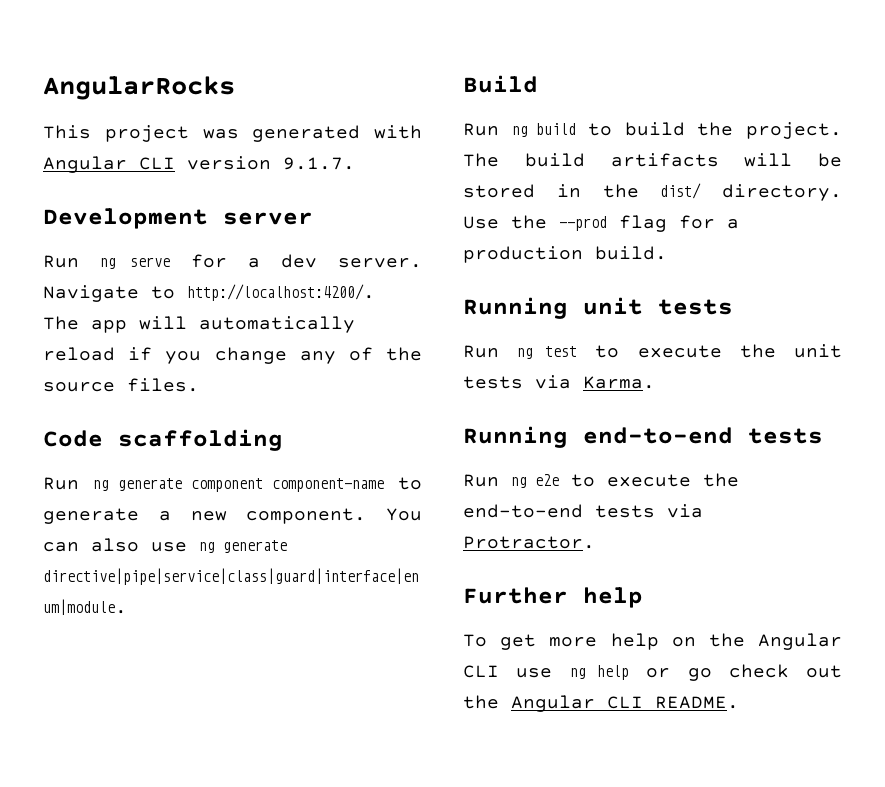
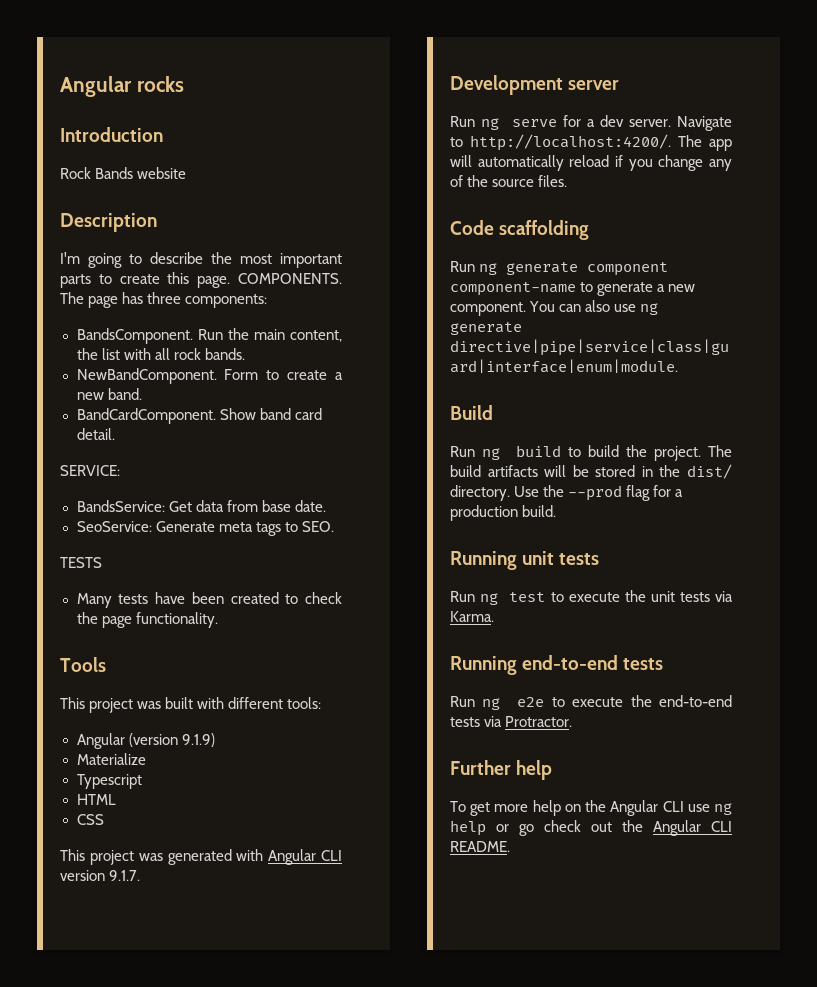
[43,76,235,100] AngularRocks -> [60,76,184,97] [60,127,163,142] [60,167,187,179] [60,213,157,232] [60,252,342,268] [60,272,342,288] [60,292,268,308] [76,328,342,344] [76,348,245,360] [76,368,343,384] [76,388,142,400] [76,408,322,424] [76,428,115,440] [60,465,120,476] [76,500,326,512] [76,521,334,536] [60,557,102,568] [76,592,342,608] [76,612,218,628] [60,657,106,672] [60,697,322,713] [76,733,215,749] [76,753,146,765] [76,774,143,789] [76,794,116,805] [76,814,104,825] Angular rocks // Introduction // Rock Bands website // Description // I'm going to describe the most important parts to create this page. COMPONENTS. The page has three components: // BandsComponent. Run the main content, the list with all rock bands. // NewBandComponent. Form to create a new band. // BandCardComponent. Show band card detail. // SERVICE: // BandsService: Get data from base date. // SeoService: Generate meta tags to SEO. // TESTS // Many tests have been created to check the page functionality. // Tools // This project was built with different tools: // Angular (version 9.1.9) // Materialize // Typescript // HTML // CSS

